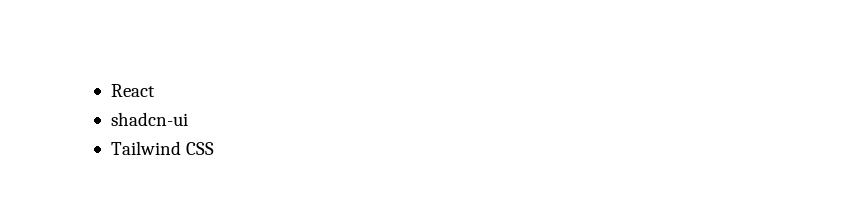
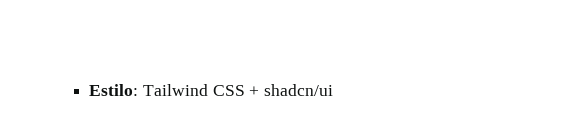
[110,84,155,97] [110,112,188,126] [110,141,215,155] React // shadcn-ui // Tailwind CSS -> [89,84,334,96] Estilo: Tailwind CSS + shadcn/ui

